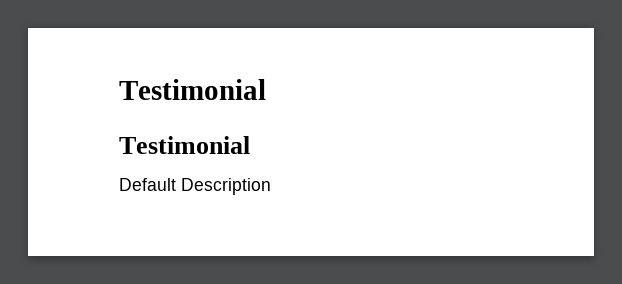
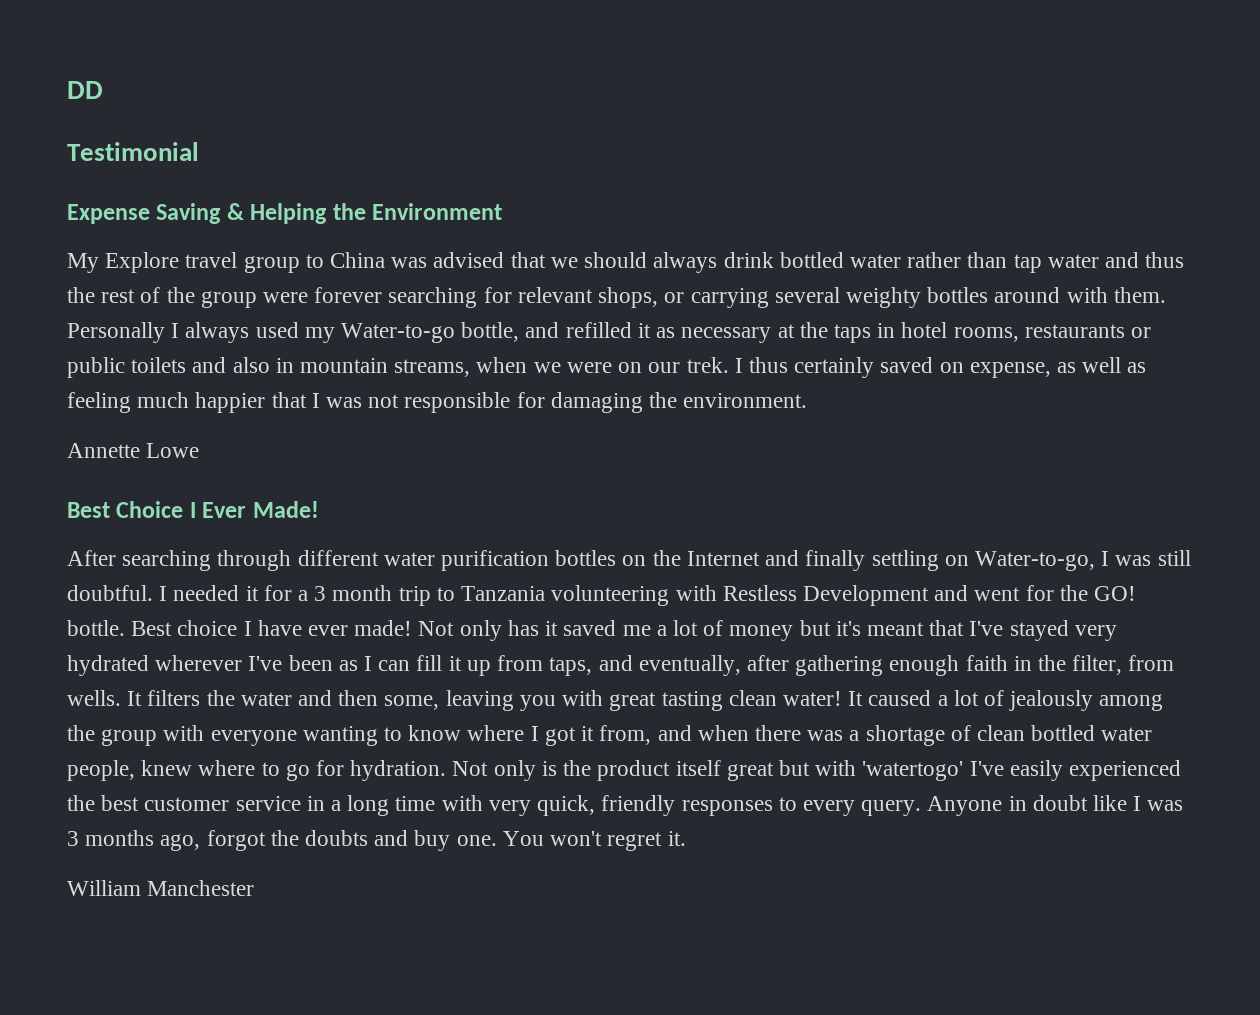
[119,79,266,100] [119,136,250,154] [119,178,271,195] Testimonial // Testimonial // Default Description -> [67,81,103,99] [67,142,199,161] [67,203,503,224] [67,252,1185,273] [67,287,1166,308] [67,322,1151,343] [67,357,1147,378] [67,392,808,413] [67,443,200,458] [67,501,319,518] [67,550,1191,571] [67,585,1136,606] [67,620,1117,641] [67,655,1175,676] [67,690,1164,711] [67,725,1153,746] [67,760,1181,781] [67,795,1184,816] [67,830,686,851] [67,880,255,896] DD // Testimonial // Expense Saving & Helping the Environment // My Explore travel group to China was advised that we should always drink bottled water rather than tap water and thus the rest of the group were forever searching for relevant shops, or carrying several weighty bottles around with them. Personally I always used my Water-to-go bottle, and refilled it as necessary at the taps in hotel rooms, restaurants or public toilets and also in mountain streams, when we were on our trek. I thus certainly saved on expense, as well as feeling much happier that I was not responsible for damaging the environment. // Annette Lowe // Best Choice I Ever Made! // After searching through different water purification bottles on the Internet and finally settling on Water-to-go, I was still doubtful. I needed it for a 3 month trip to Tanzania volunteering with Restless Development and went for the GO! bottle. Best choice I have ever made! Not only has it saved me a lot of money but it's meant that I've stayed very hydrated wherever I've been as I can fill it up from taps, and eventually, after gathering enough faith in the filter, from wells. It filters the water and then some, leaving you with great tasting clean water! It caused a lot of jealously among the group with everyone wanting to know where I got it from, and when there was a shortage of clean bottled water people, knew where to go for hydration. Not only is the product itself great but with 'watertogo' I've easily experienced the best customer service in a long time with very quick, friendly responses to every query. Anyone in doubt like I was 3 months ago, forgot the doubts and buy one. You won't regret it. // William Manchester

